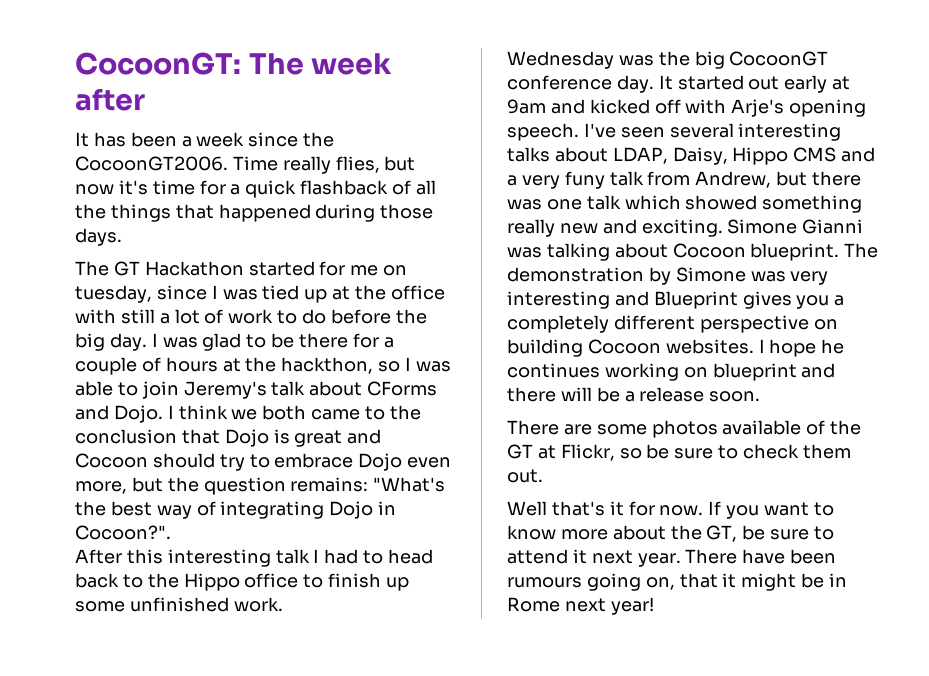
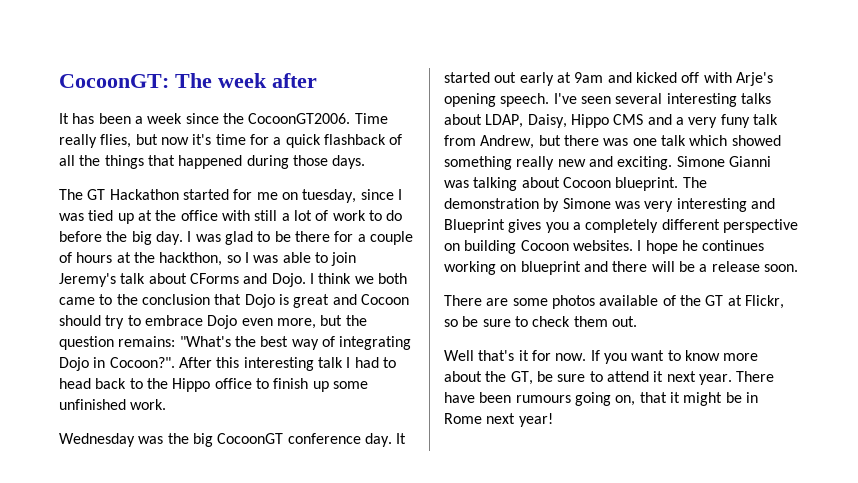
(171, 532) // -> (175, 362) none

